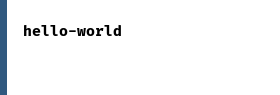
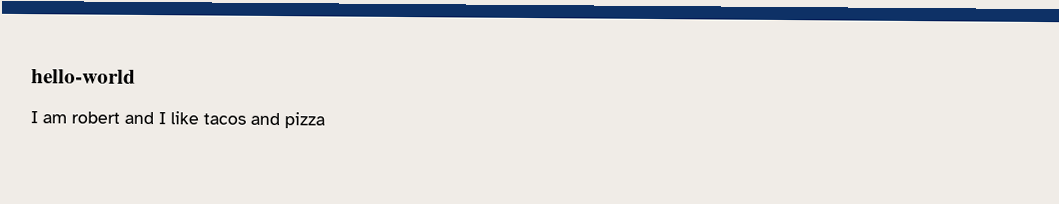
(122, 30) none -> [30,111,325,129] // I am robert and I like tacos and pizza

